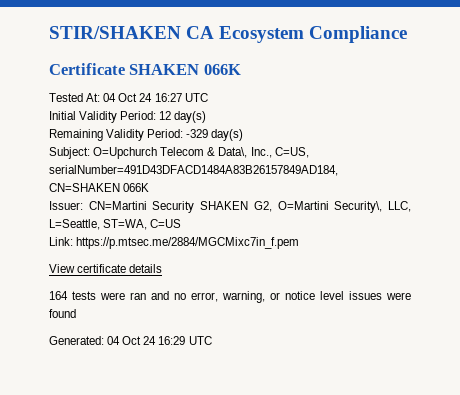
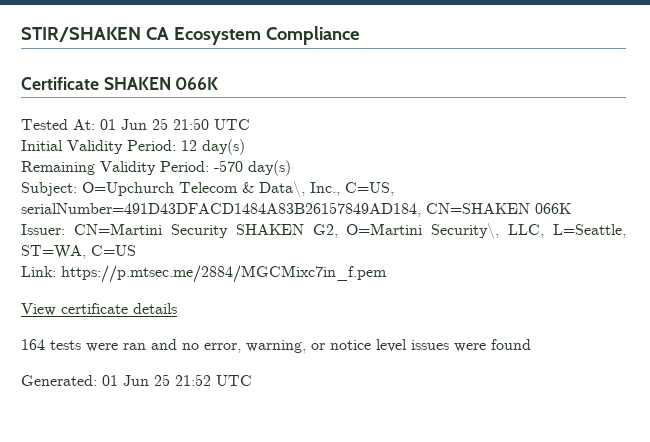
[103,93,182,102] 04 Oct 24 16:27 -> [100,118,209,130] 01 Jun 25 21:50
[186,129,209,138] -329 -> [214,160,243,172] -570
[107,336,186,345] 04 Oct 24 16:29 -> [102,374,211,386] 01 Jun 25 21:52

